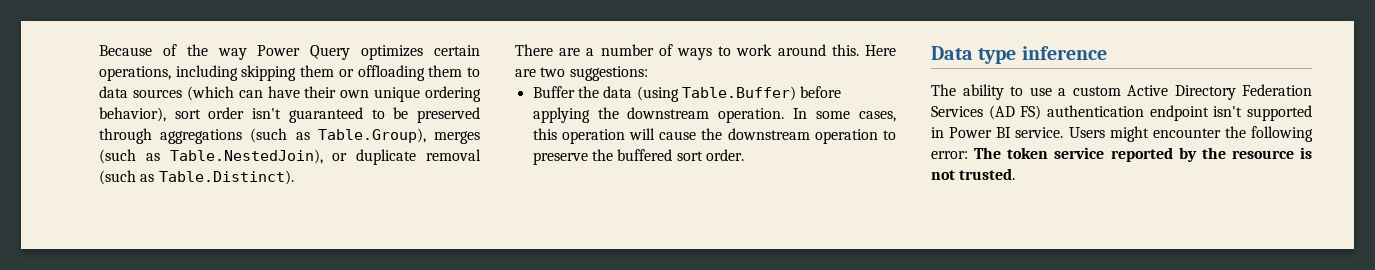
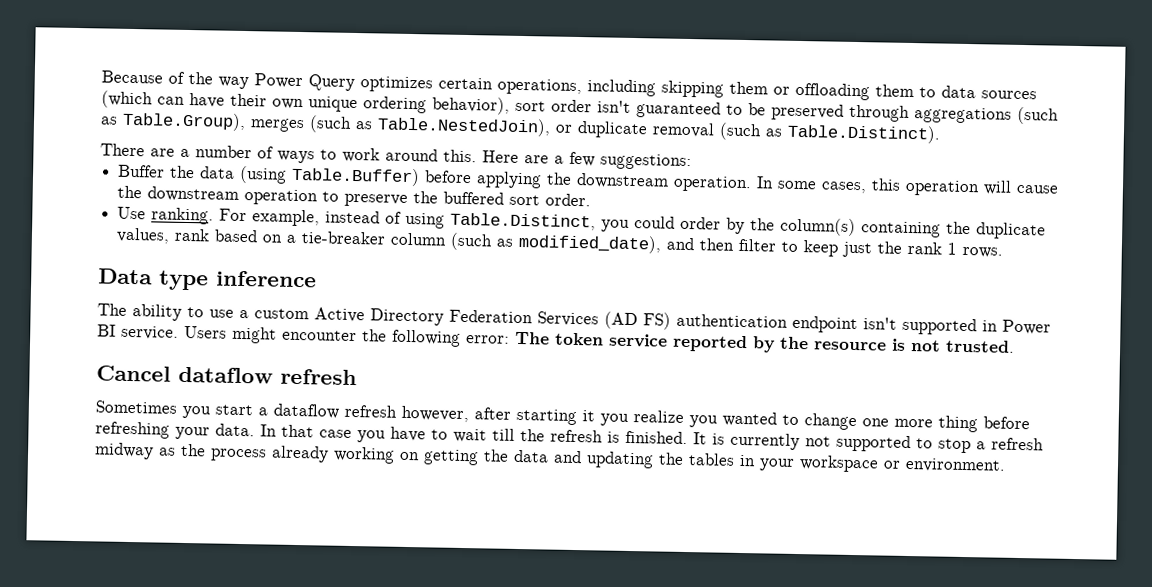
[540,67,566,77] two -> [554,151,595,167] a few
(744, 155) none -> [117,206,1047,240] [116,227,1004,258] // Use ranking. For example, instead of using Table.Distinct, you could order by the column(s) containing the duplicate values, rank based on a tie-breaker column (such as modified_date), and then filter to keep just the rank 1 rows.
(1016, 174) none -> [96,365,357,386] [95,400,1030,433] [95,421,1044,454] [94,442,1006,473] // Cancel dataflow refresh // Sometimes you start a dataflow refresh however, after starting it you realize you wanted to change one more thing before refreshing your data. In that case you have to wait till the refresh is finished. It is currently not supported to stop a refresh midway as the process already working on getting the data and updating the tables in your workspace or environment.

